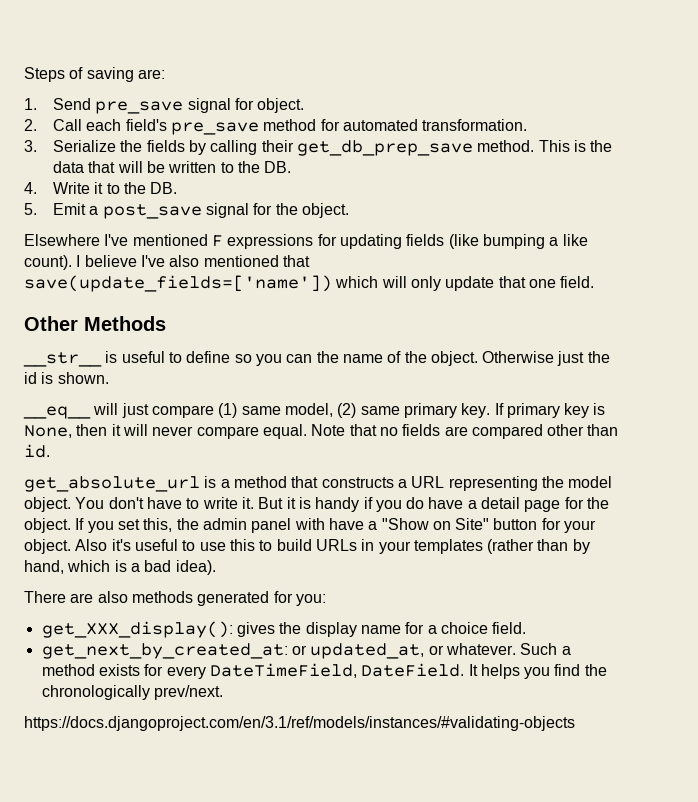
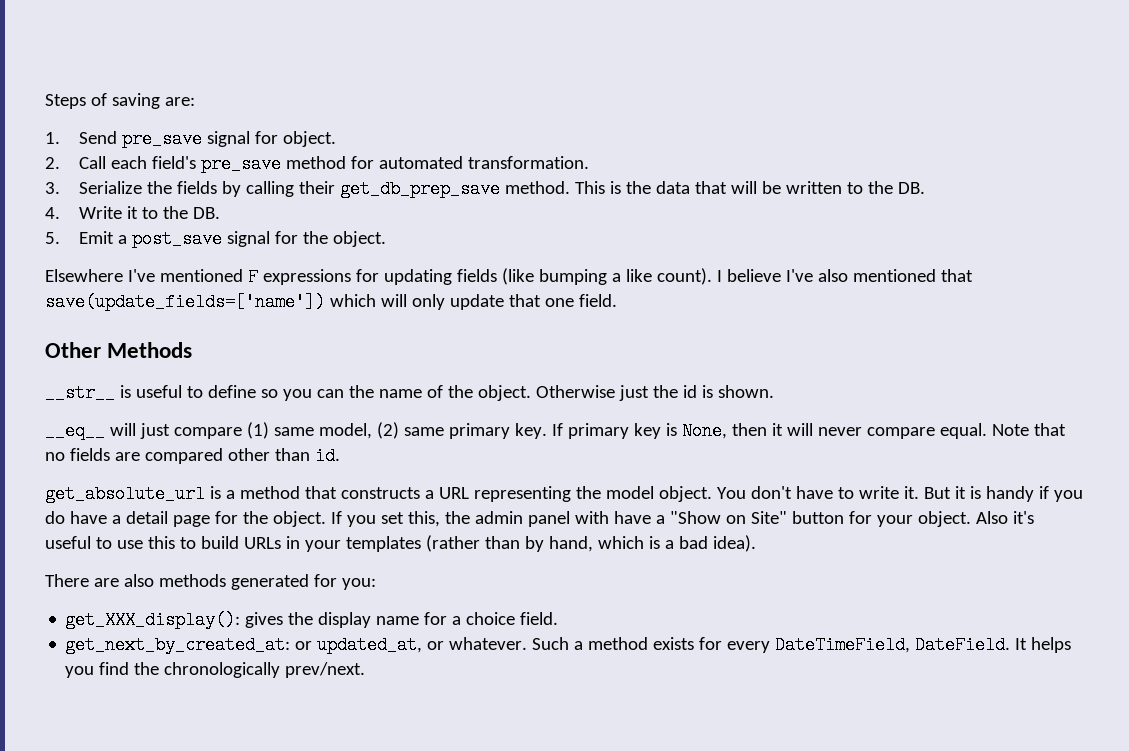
[24,716,575,731] // https://docs.djangoproject.com/en/3.1/ref/models/instances/#validating-objects -> (366, 670) none

